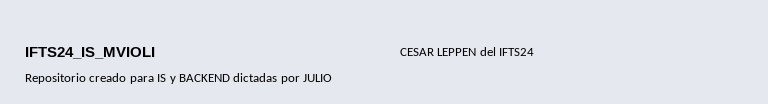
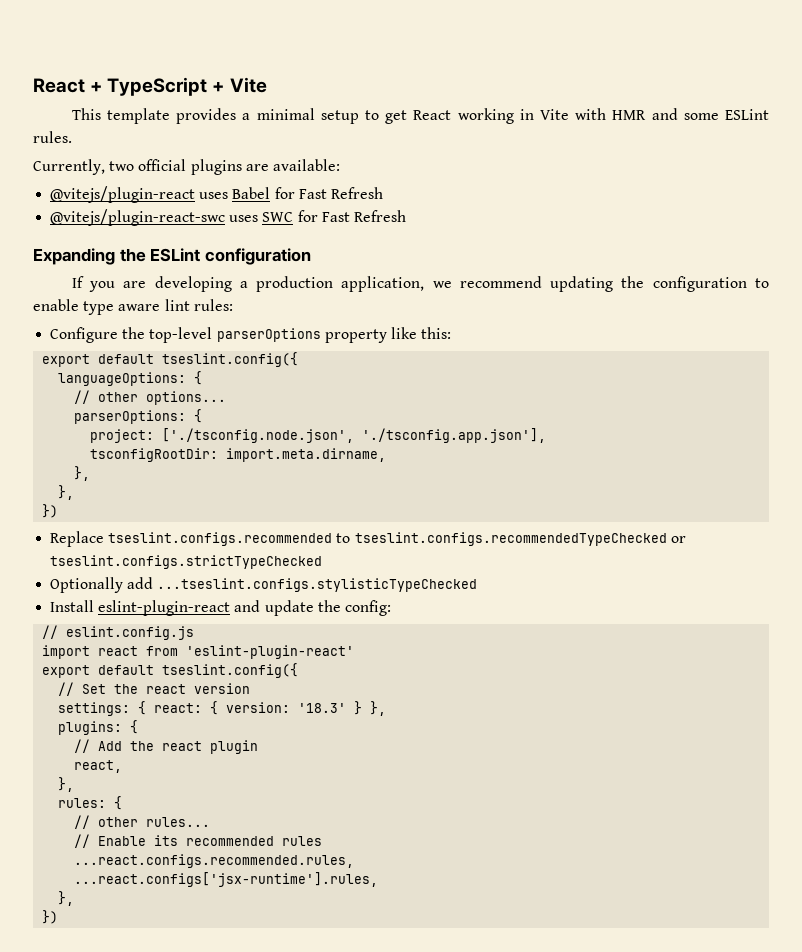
[25,47,155,59] [25,73,332,84] [400,47,535,56] IFTS24_IS_MVIOLI // Repositorio creado para IS y BACKEND dictadas por JULIO CESAR LEPPEN del IFTS24 -> [33,77,267,96] [71,108,769,124] [33,131,72,143] [33,159,340,175] [50,186,383,203] [50,209,406,226] [33,248,311,265] [71,276,769,292] [33,299,233,315] [50,327,452,343] [42,352,299,367] [58,371,203,386] [74,390,227,405] [74,409,203,424] [90,428,547,443] [90,448,387,462] [74,466,91,481] [58,485,75,500] [42,504,59,518] [50,531,686,547] [50,555,323,569] [50,577,478,593] [50,600,391,616] [42,625,195,640] [42,645,355,659] [42,663,299,678] [58,682,251,696] [58,701,387,716] [58,720,139,735] [74,739,259,754] [74,760,123,773] [58,777,75,792] [58,796,123,810] [74,815,211,829] [74,834,323,848] [74,854,355,868] [74,872,379,887] [58,891,75,906] [42,910,59,924] React + TypeScript + Vite // This template provides a minimal setup to get React working in Vite with HMR and some ESLint rules. // Currently, two official plugins are available: // @vitejs/plugin-react uses Babel for Fast Refresh // @vitejs/plugin-react-swc uses SWC for Fast Refresh // Expanding the ESLint configuration // If you are developing a production application, we recommend updating the configuration to enable type aware lint rules: // Configure the top-level parserOptions property like this: // export default tseslint.config({ // languageOptions: { // // other options... // parserOptions: { // project: ['./tsconfig.node.json', './tsconfig.app.json'], // tsconfigRootDir: import.meta.dirname, // }, // }, // }) // Replace tseslint.configs.recommended to tseslint.configs.recommendedTypeChecked or tseslint.configs.strictTypeChecked // Optionally add ...tseslint.configs.stylisticTypeChecked // Install eslint-plugin-react and update the config: // // eslint.config.js // import react from 'eslint-plugin-react' // export default tseslint.config({ // // Set the react version // settings: { react: { version: '18.3' } }, // plugins: { // // Add the react plugin // react, // }, // rules: { // // other rules... // // Enable its recommended rules // ...react.configs.recommended.rules, // ...react.configs['jsx-runtime'].rules, // }, // })

